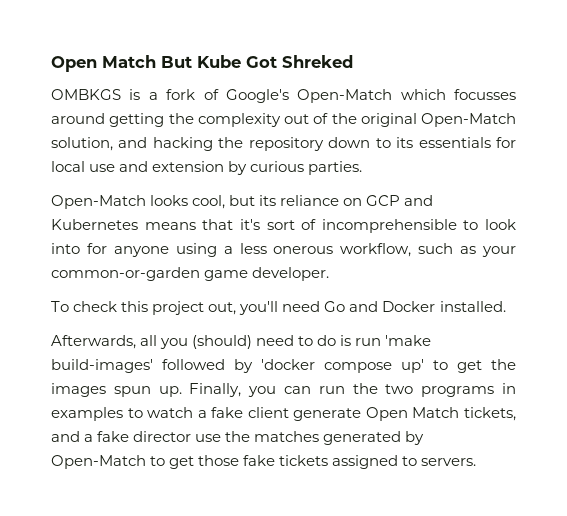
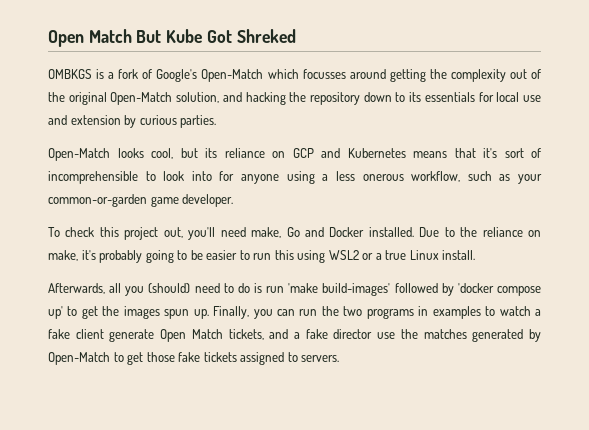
(321, 306) none -> [251,227,282,238] make,
(506, 306) none -> [419,227,541,237] [48,250,476,263] Due to the reliance on make, it's probably going to be easier to run this using WSL2 or a true Linux install.

